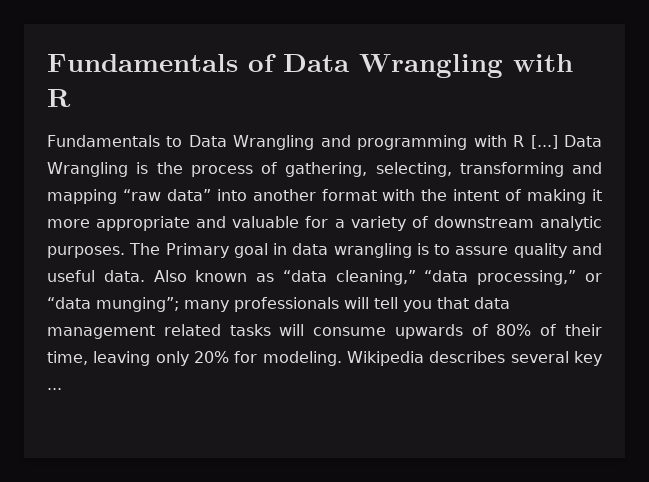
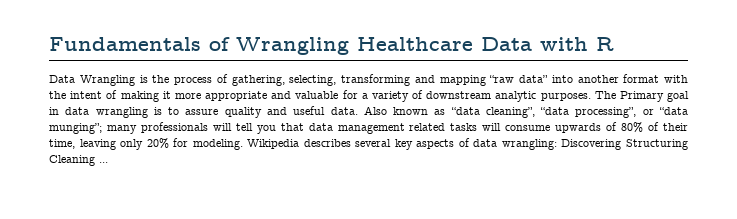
[283,54,503,78] Data Wrangling -> [236,37,532,55] Wrangling Healthcare Data
[47,135,558,150] Fundamentals to Data Wrangling and programming with R [...] -> (614, 44) none
[335,270,577,285] cleaning,” “data processing,” -> [485,107,637,118] cleaning”, “data processing”,
(603, 358) none -> [416,138,689,150] [49,155,95,166] aspects of data wrangling: Discovering Structuring Cleaning

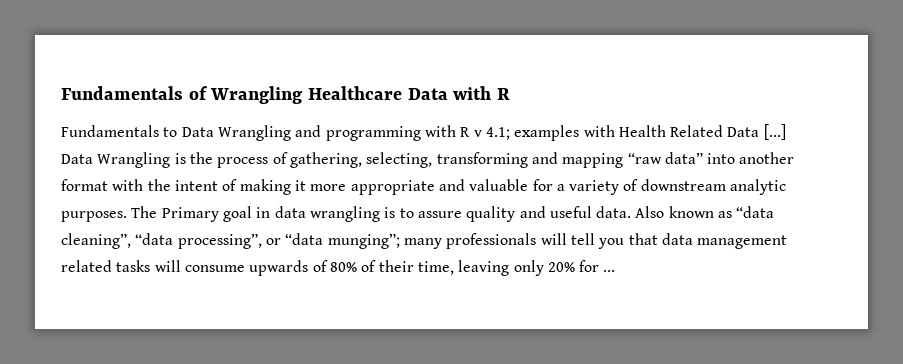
(614, 44) none -> [61,124,786,141] Fundamentals to Data Wrangling and programming with R v 4.1; examples with Health Related Data [...]
[192,138,689,150] [49,155,95,166] modeling. Wikipedia describes several key aspects of data wrangling: Discovering Structuring Cleaning -> (600, 266) none

